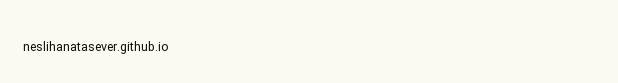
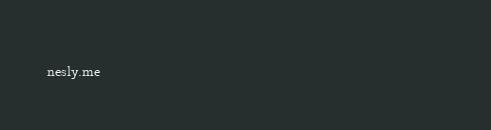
[23,41,169,54] neslihanatasever.github.io -> [47,66,100,79] nesly.me

